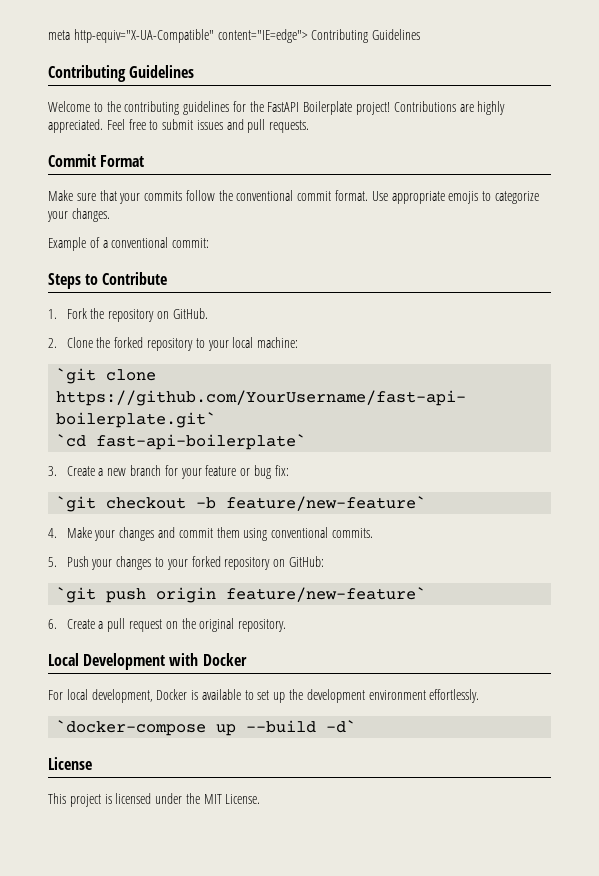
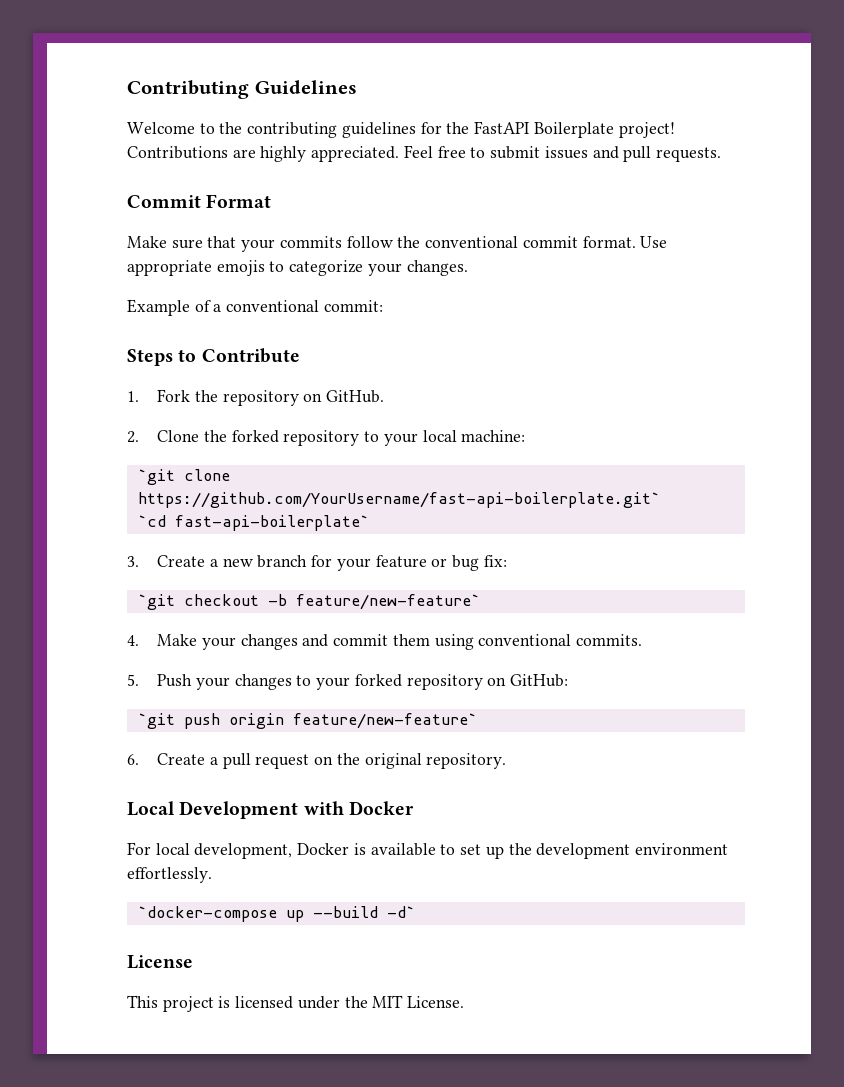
[48,29,421,43] meta http-equiv="X-UA-Compatible" content="IE=edge"> Contributing Guidelines // -> (127, 89) none

